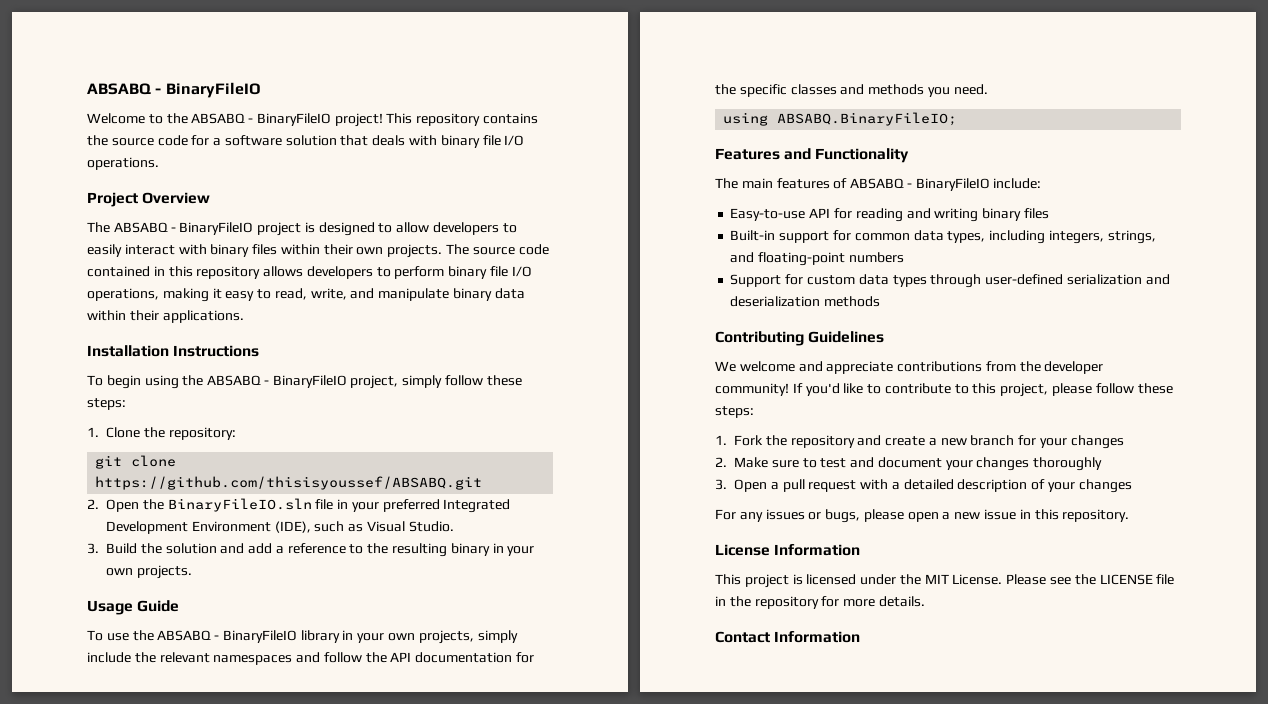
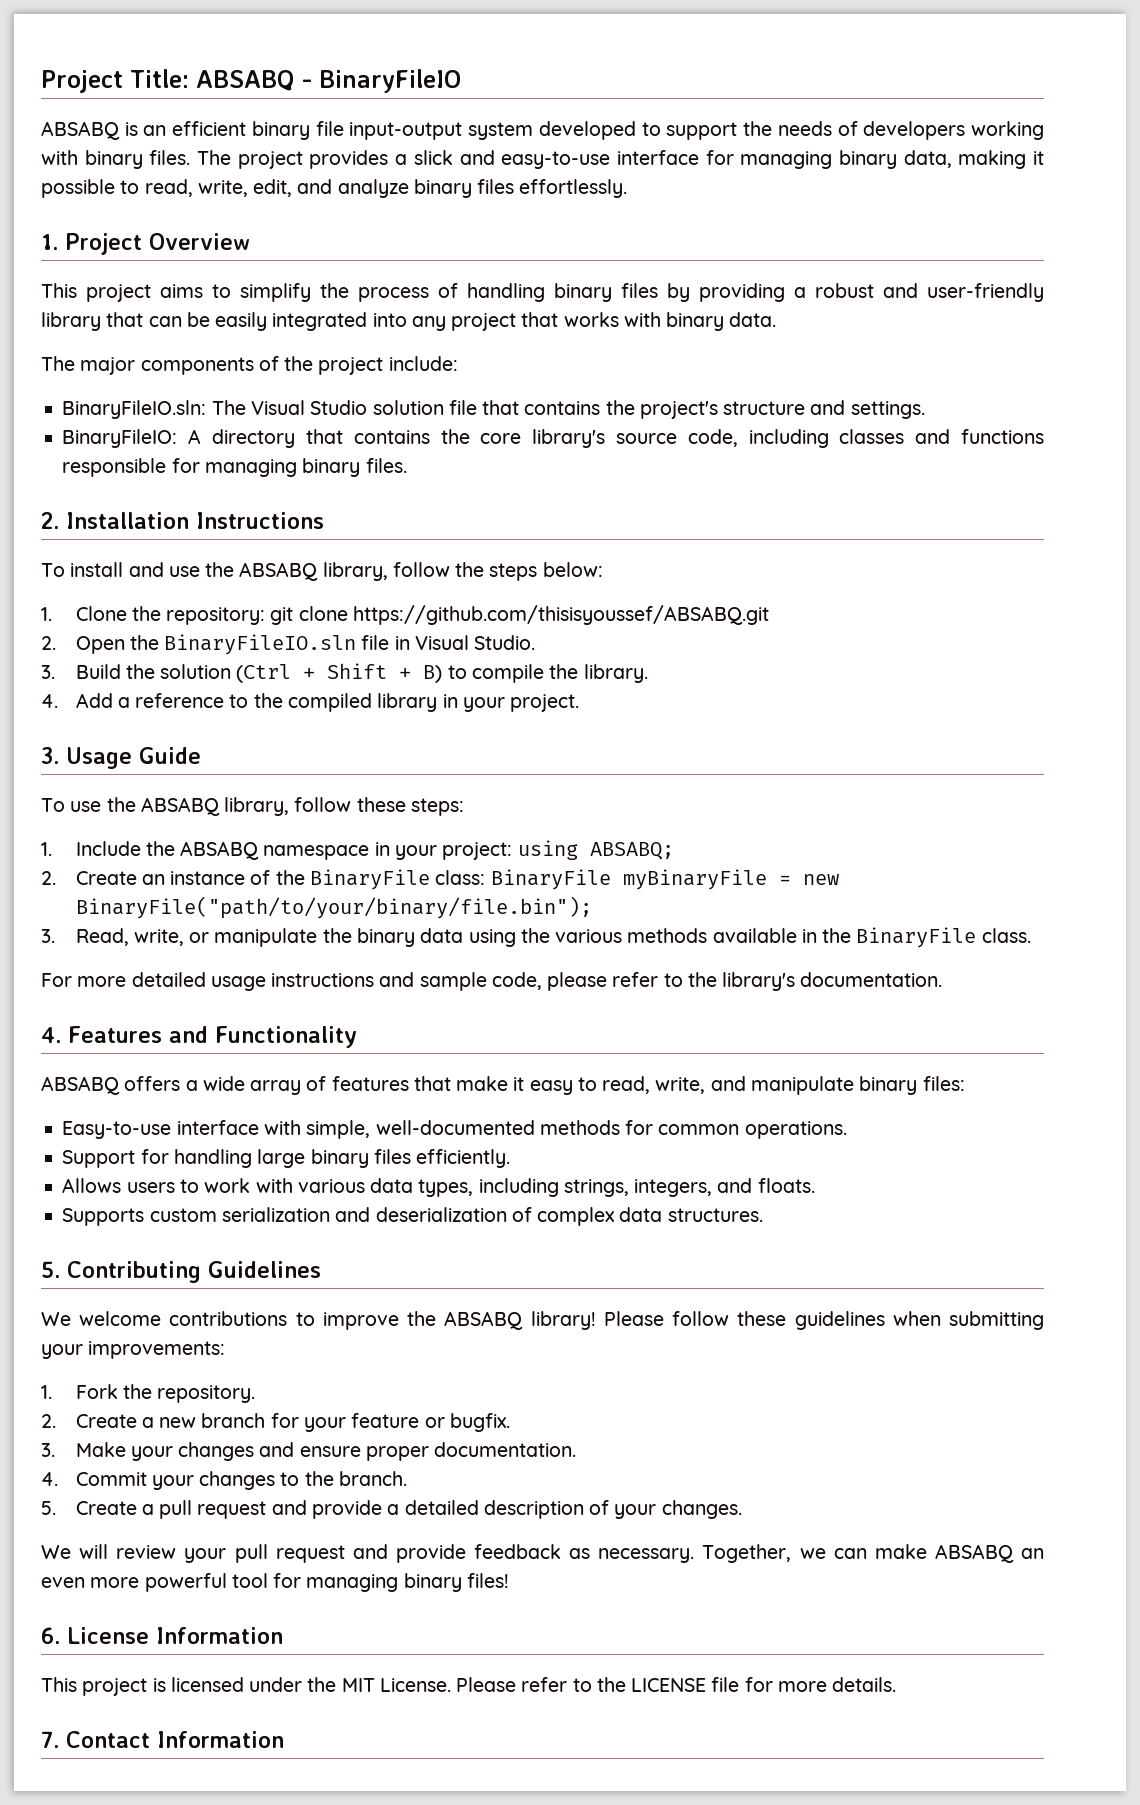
(87, 89) none -> [41,69,189,93] Project Title:
[87,113,539,127] [87,135,525,148] [87,157,159,170] [87,192,211,207] [87,222,517,236] [87,244,549,258] [87,266,532,279] [87,288,525,302] [87,310,244,323] [87,345,260,357] [87,375,522,389] [87,398,126,410] Welcome to the ABSABQ - BinaryFileIO project! This repository contains the source code for a software solution that deals with binary file I/O operations. // Project Overview // The ABSABQ - BinaryFileIO project is designed to allow developers to easily interact with binary files within their own projects. The source code contained in this repository allows developers to perform binary file I/O operations, making it easy to read, write, and manipulate binary data within their applications. // Installation Instructions // To begin using the ABSABQ - BinaryFileIO project, simply follow these steps: -> [41,121,1044,140] [41,150,1044,169] [41,179,628,198] [41,233,250,255] [41,283,1044,302] [41,312,777,331] [41,356,458,375] [62,400,925,419] [62,429,1044,448] [62,458,407,477] [41,512,324,529] [41,562,603,581] ABSABQ is an efficient binary file input-output system developed to support the needs of developers working with binary files. The project provides a slick and easy-to-use interface for managing binary data, making it possible to read, write, edit, and analyze binary files effortlessly. // 1. Project Overview // This project aims to simplify the process of handling binary files by providing a robust and user-friendly library that can be easily integrated into any project that works with binary data. // The major components of the project include: // BinaryFileIO.sln: The Visual Studio solution file that contains the project's structure and settings. // BinaryFileIO: A directory that contains the core library's source code, including classes and functions responsible for managing binary files. // 2. Installation Instructions // To install and use the ABSABQ library, follow the steps below:
(236, 433) // -> (266, 616) none
[351,499,511,513] [106,521,364,534] your preferred Integrated Development Environment (IDE), such as -> (410, 643) none
[220,543,535,557] [106,565,192,579] and add a reference to the resulting binary in your own projects. // -> [236,663,648,683] [41,693,580,712] [41,747,59,764] (Ctrl + Shift + B) to compile the library. // 4. Add a reference to the compiled library in your project. // 3.
[214,630,518,644] [87,652,535,665] [715,84,988,97] [723,112,958,126] [715,148,910,163] [715,178,1042,191] [730,208,1049,222] [730,230,1156,244] [730,252,904,266] [730,274,1170,288] [730,296,881,307] [715,331,885,346] [715,361,1104,374] [715,383,1173,397] [715,406,754,418] - BinaryFileIO library in your own projects, simply include the relevant namespaces and follow the API documentation for the specific classes and methods you need. // using ABSABQ.BinaryFileIO; // Features and Functionality // The main features of ABSABQ - BinaryFileIO include: // Easy-to-use API for reading and writing binary files // Built-in support for common data types, including integers, strings, and floating-point numbers // Support for custom data types through user-defined serialization and deserialization methods // Contributing Guidelines // We welcome and appreciate contributions from the developer community! If you'd like to contribute to this project, please follow these steps: -> [224,797,464,816] [41,840,674,860] [41,869,839,890] [75,896,592,919] [41,927,1031,948] [41,972,943,991] [41,1026,357,1048] [41,1076,965,1095] [62,1120,847,1139] [62,1149,511,1168] [62,1178,815,1197] [62,1207,763,1226] [41,1261,321,1283] [41,1311,1045,1330] [41,1341,226,1359] library, follow these steps: // 1. Include the ABSABQ namespace in your project: using ABSABQ; // 2. Create an instance of the BinaryFile class: BinaryFile myBinaryFile = new BinaryFile("path/to/your/binary/file.bin"); // 3. Read, write, or manipulate the binary data using the various methods available in the BinaryFile class. // For more detailed usage instructions and sample code, please refer to the library's documentation. // 4. Features and Functionality // ABSABQ offers a wide array of features that make it easy to read, write, and manipulate binary files: // Easy-to-use interface with simple, well-documented methods for common operations. // Support for handling large binary files efficiently. // Allows users to work with various data types, including strings, integers, and floats. // Supports custom serialization and deserialization of complex data structures. // 5. Contributing Guidelines // We welcome contributions to improve the ABSABQ library! Please follow these guidelines when submitting your improvements:
[790,435,926,448] repository and create -> [157,1385,256,1403] [41,1414,137,1428] repository. // 2. Create
[1070,435,1124,449] [715,457,1103,471] [715,479,767,492] changes // 2. Make sure to test and document your changes thoroughly // 3. Open -> [351,1413,510,1432] [41,1442,577,1461] [41,1471,407,1490] [41,1501,137,1515] feature or bugfix. // 3. Make your changes and ensure proper documentation. // 4. Commit your changes to the branch. // 5. Create
[860,479,889,490] with -> [271,1500,382,1519] and provide
[1078,479,1132,493] [715,509,1130,523] changes // For any issues or bugs, please open a new issue in this repository. // -> [661,1500,742,1519] [41,1544,1044,1563] [41,1573,509,1592] [41,1627,60,1644] changes. // We will review your pull request and provide feedback as necessary. Together, we can make ABSABQ an even more powerful tool for managing binary files! // 6.
[1050,577,1072,585] see -> [521,1677,592,1692] refer to
[715,596,819,609] in the repository -> (740, 1684) none
(925, 601) none -> [41,1731,59,1748] 7.

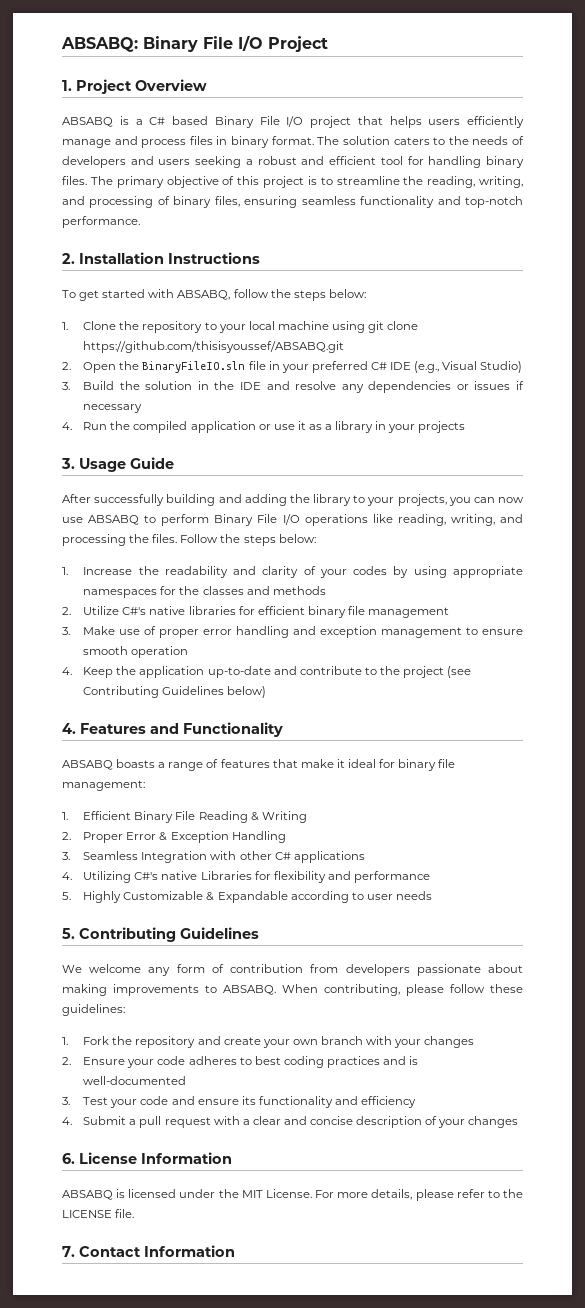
[41,69,461,93] [41,121,1044,140] [41,150,1044,169] [41,179,628,198] [41,233,250,255] [41,283,1044,302] [41,312,777,331] [41,356,458,375] [62,400,925,419] [62,429,1044,448] [62,458,407,477] [41,512,324,529] [41,562,388,581] Project Title: ABSABQ - BinaryFileIO // ABSABQ is an efficient binary file input-output system developed to support the needs of developers working with binary files. The project provides a slick and easy-to-use interface for managing binary data, making it possible to read, write, edit, and analyze binary files effortlessly. // 1. Project Overview // This project aims to simplify the process of handling binary files by providing a robust and user-friendly library that can be easily integrated into any project that works with binary data. // The major components of the project include: // BinaryFileIO.sln: The Visual Studio solution file that contains the project's structure and settings. // BinaryFileIO: A directory that contains the core library's source code, including classes and functions responsible for managing binary files. // 2. Installation Instructions // To install and use the ABSABQ library, -> [61,35,328,52] [62,79,207,94] [62,116,524,128] [62,136,525,148] [62,156,524,168] [62,176,523,188] [62,196,523,208] [62,216,140,228] [62,252,260,264] [62,289,231,301] ABSABQ: Binary File I/O Project // 1. Project Overview // ABSABQ is a C# based Binary File I/O project that helps users efficiently manage and process files in binary format. The solution caters to the needs of developers and users seeking a robust and efficient tool for handling binary files. The primary objective of this project is to streamline the reading, writing, and processing of binary files, ensuring seamless functionality and top-notch performance. // 2. Installation Instructions // To get started with ABSABQ,
[166,607,266,625] repository: -> [142,321,365,333] repository to your local machine using
[414,635,536,650] [41,663,648,683] [41,693,372,712] Visual Studio. // 3. Build the solution (Ctrl + Shift + B) to compile the library. // 4. Add a reference to the compiled -> [281,361,523,373] [62,381,524,393] [83,404,143,413] [62,421,333,433] your preferred C# IDE (e.g., Visual Studio) // 3. Build the solution in the IDE and resolve any dependencies or issues if necessary // 4. Run the compiled application or use it as a
[510,694,580,712] project. -> [418,421,466,433] projects
[41,797,464,816] [41,840,674,860] [41,869,839,890] [75,896,592,919] [41,927,1031,948] [41,972,943,991] To use the ABSABQ library, follow these steps: // 1. Include the ABSABQ namespace in your project: using ABSABQ; // 2. Create an instance of the BinaryFile class: BinaryFile myBinaryFile = new BinaryFile("path/to/your/binary/file.bin"); // 3. Read, write, or manipulate the binary data using the various methods available in the BinaryFile class. // For more detailed usage instructions and sample code, please refer to the library's documentation. -> [62,494,524,506] [62,514,523,526] [62,534,316,546] [62,566,523,578] [83,586,326,598] [62,606,450,618] [62,626,523,638] [83,646,189,658] [62,666,472,678] [83,686,267,698] After successfully building and adding the library to your projects, you can now use ABSABQ to perform Binary File I/O operations like reading, writing, and processing the files. Follow the steps below: // 1. Increase the readability and clarity of your codes by using appropriate namespaces for the classes and methods // 2. Utilize C#'s native libraries for efficient binary file management // 3. Make use of proper error handling and exception management to ensure smooth operation // 4. Keep the application up-to-date and contribute to the project (see Contributing Guidelines below)
[124,1076,302,1095] offers a wide array -> [116,759,204,771] boasts a range
[529,1076,965,1095] [62,1120,847,1139] [62,1149,511,1168] [62,1178,815,1197] [62,1207,763,1226] easy to read, write, and manipulate binary files: // Easy-to-use interface with simple, well-documented methods for common operations. // Support for handling large binary files efficiently. // Allows users to work with various data types, including strings, integers, and floats. // Supports custom serialization and deserialization of complex data structures. -> [347,759,456,771] [62,780,145,791] [62,811,307,823] [62,831,286,843] [62,851,365,863] [62,871,430,883] [62,891,432,903] ideal for binary file management: // 1. Efficient Binary File Reading & Writing // 2. Proper Error & Exception Handling // 3. Seamless Integration with other C# applications // 4. Utilizing C#'s native Libraries for flexibility and performance // 5. Highly Customizable & Expandable according to user needs
[169,1311,1045,1330] [41,1341,226,1359] [41,1384,256,1403] [41,1413,510,1432] [41,1442,577,1461] [41,1471,407,1490] [41,1500,742,1519] [41,1544,1044,1563] [41,1573,509,1592] contributions to improve the ABSABQ library! Please follow these guidelines when submitting your improvements: // 1. Fork the repository. // 2. Create a new branch for your feature or bugfix. // 3. Make your changes and ensure proper documentation. // 4. Commit your changes to the branch. // 5. Create a pull request and provide a detailed description of your changes. // We will review your pull request and provide feedback as necessary. Together, we can make ABSABQ an even more powerful tool for managing binary files! -> [148,964,523,976] [62,984,523,996] [62,1004,125,1016] [62,1036,475,1048] [62,1056,419,1068] [83,1076,187,1085] [62,1096,417,1108] [62,1116,519,1128] any form of contribution from developers passionate about making improvements to ABSABQ. When contributing, please follow these guidelines: // 1. Fork the repository and create your own branch with your changes // 2. Ensure your code adheres to best coding practices and is well-documented // 3. Test your code and ensure its functionality and efficiency // 4. Submit a pull request with a clear and concise description of your changes
[41,1677,148,1696] This project -> [62,1190,113,1200] ABSABQ
[456,1677,897,1692] Please refer to the LICENSE file for more details. -> [315,1189,523,1201] [62,1209,135,1218] For more details, please refer to the LICENSE file.

